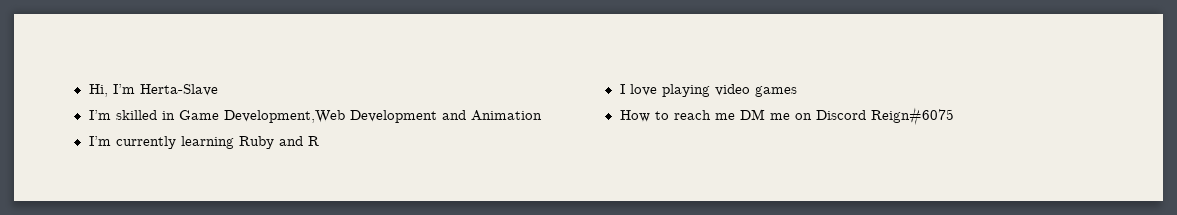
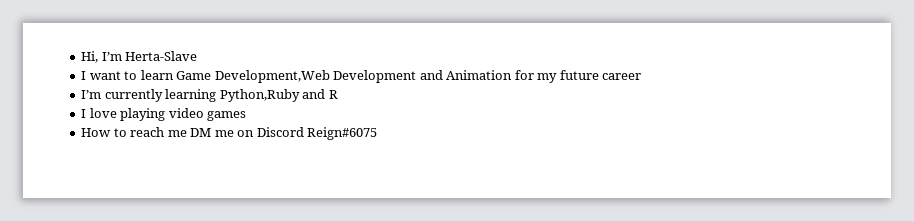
[88,110,175,120] I’m skilled in -> [81,70,174,80] I want to learn
(542, 115) none -> [514,70,642,83] for my future career
[238,136,274,149] Ruby -> [219,89,300,102] Python,Ruby

